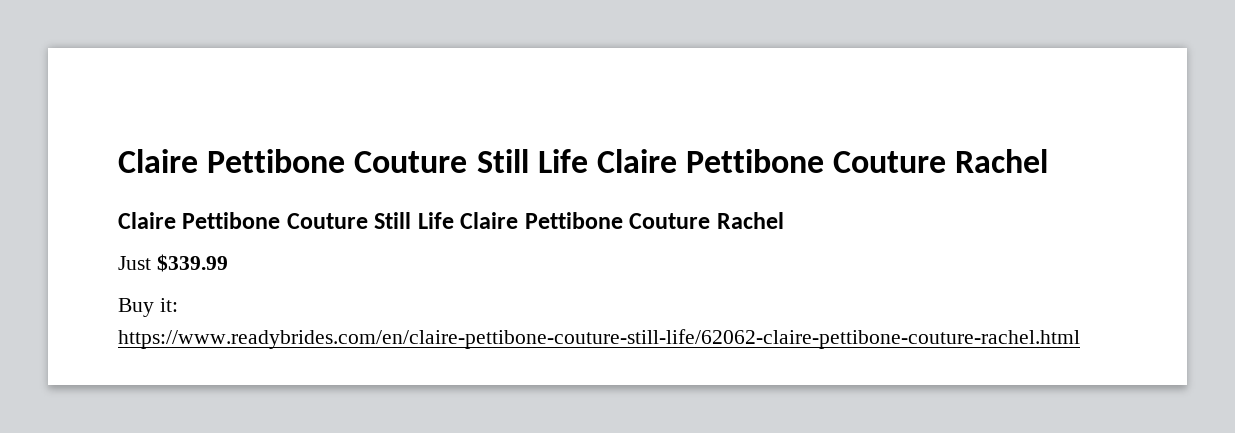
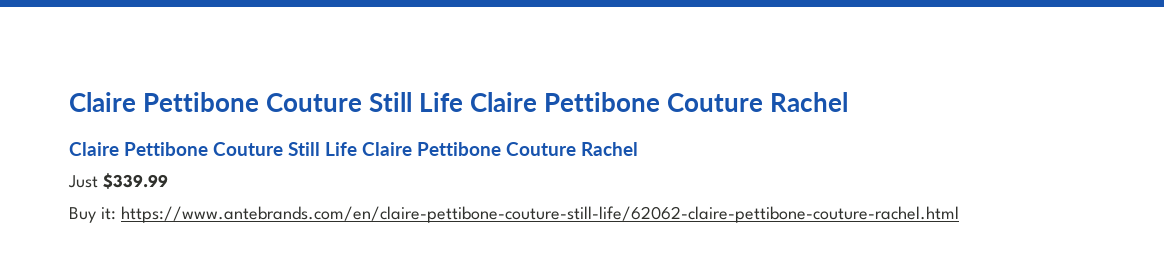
[118,329,1080,349] https://www.readybrides.com/en/claire-pettibone-couture-still-life/62062-claire-pettibone-couture-rachel.html -> [120,206,959,223] https://www.antebrands.com/en/claire-pettibone-couture-still-life/62062-claire-pettibone-couture-rachel.html

